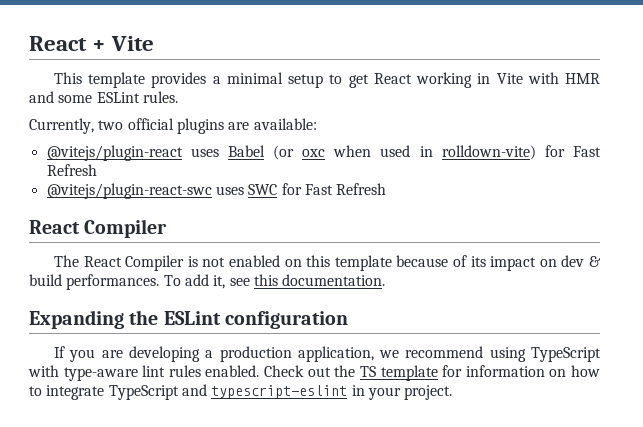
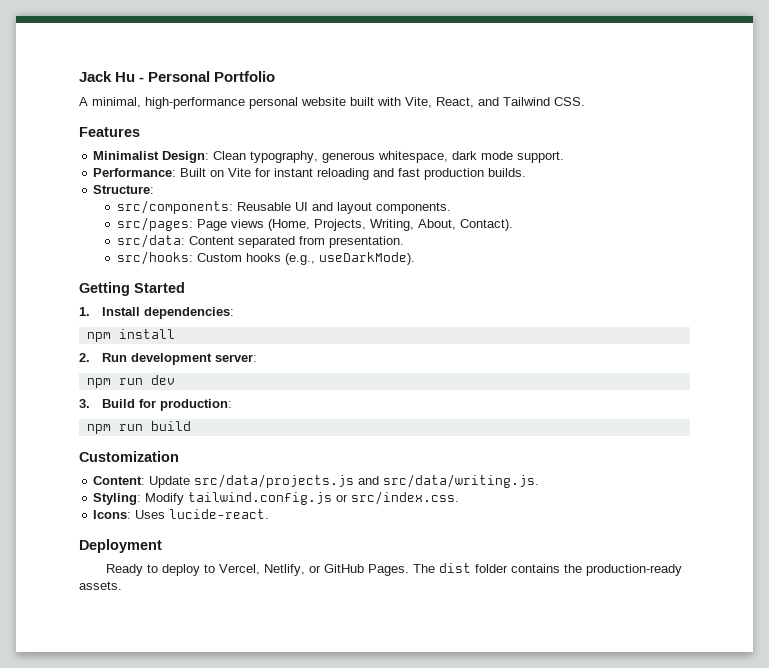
[29,36,155,51] [54,72,601,88] [29,91,178,103] [29,118,317,134] [46,145,601,161] [46,164,97,176] [46,183,387,199] [29,219,168,238] [54,255,602,271] [29,274,386,290] [29,310,349,329] [54,346,602,362] [28,365,601,381] [29,384,453,400] React + Vite // This template provides a minimal setup to get React working in Vite with HMR and some ESLint rules. // Currently, two official plugins are available: // @vitejs/plugin-react uses Babel (or oxc when used in rolldown-vite) for Fast Refresh // @vitejs/plugin-react-swc uses SWC for Fast Refresh // React Compiler // The React Compiler is not enabled on this template because of its impact on dev & build performances. To add it, see this documentation. // Expanding the ESLint configuration // If you are developing a production application, we recommend using TypeScript with type-aware lint rules enabled. Check out the TS template for information on how to integrate TypeScript and typescript-eslint in your project. -> [79,71,276,82] [79,97,585,109] [79,127,140,137] [93,151,565,163] [93,168,527,180] [93,185,155,194] [116,200,451,214] [116,217,513,231] [116,234,404,248] [116,251,415,265] [79,282,185,296] [79,307,235,319] [86,329,175,342] [79,353,258,365] [86,375,175,388] [79,399,233,411] [86,421,191,434] [79,451,179,462] [93,474,540,488] [93,491,460,505] [93,509,270,519] [79,539,162,553] [106,563,683,576] [79,581,122,590] Jack Hu - Personal Portfolio // A minimal, high-performance personal website built with Vite, React, and Tailwind CSS. // Features // Minimalist Design: Clean typography, generous whitespace, dark mode support. // Performance: Built on Vite for instant reloading and fast production builds. // Structure: // src/components: Reusable UI and layout components. // src/pages: Page views (Home, Projects, Writing, About, Contact). // src/data: Content separated from presentation. // src/hooks: Custom hooks (e.g., useDarkMode). // Getting Started // 1. Install dependencies: // npm install // 2. Run development server: // npm run dev // 3. Build for production: // npm run build // Customization // Content: Update src/data/projects.js and src/data/writing.js. // Styling: Modify tailwind.config.js or src/index.css. // Icons: Uses lucide-react. // Deployment // Ready to deploy to Vercel, Netlify, or GitHub Pages. The dist folder contains the production-ready assets.

